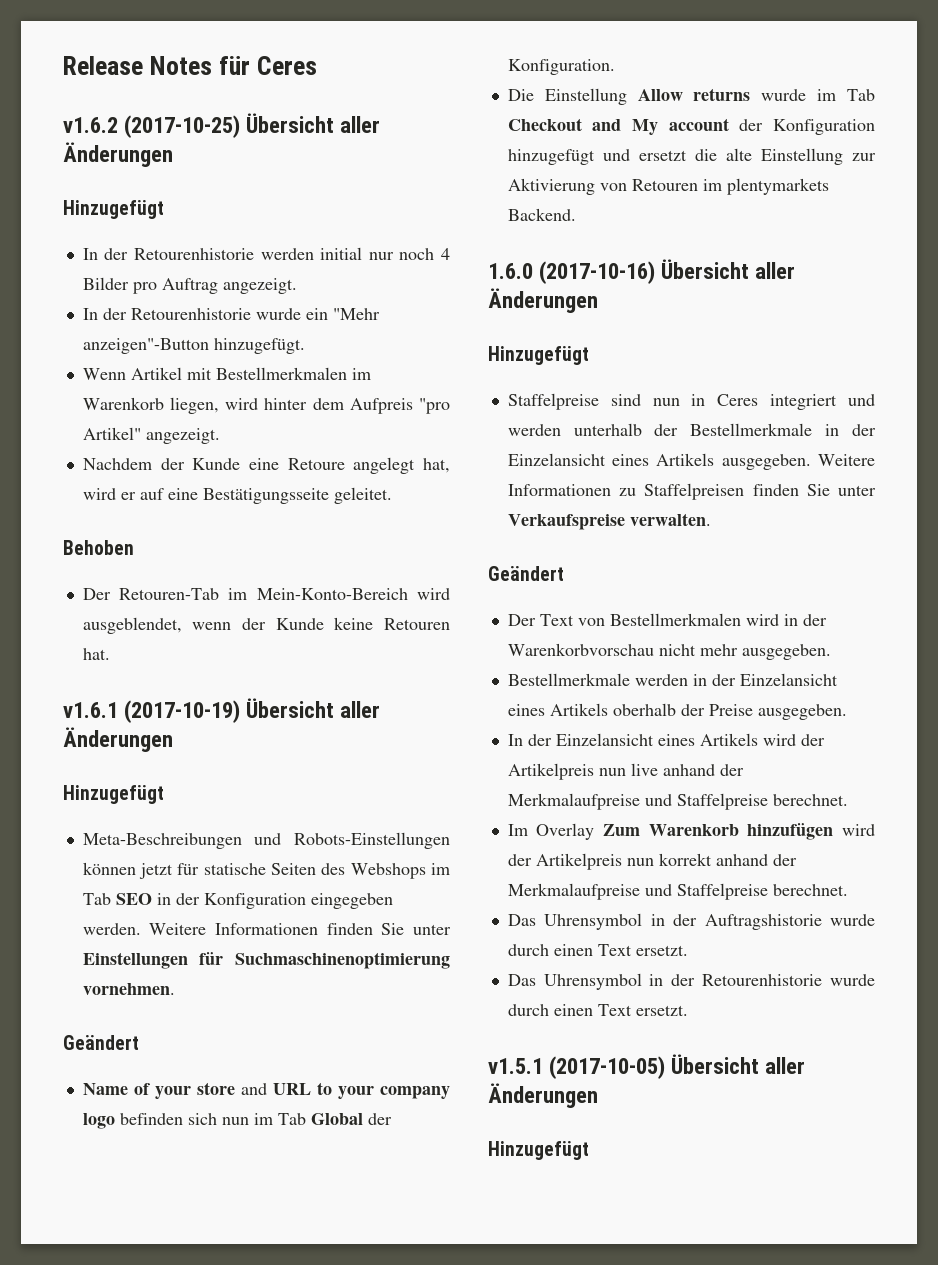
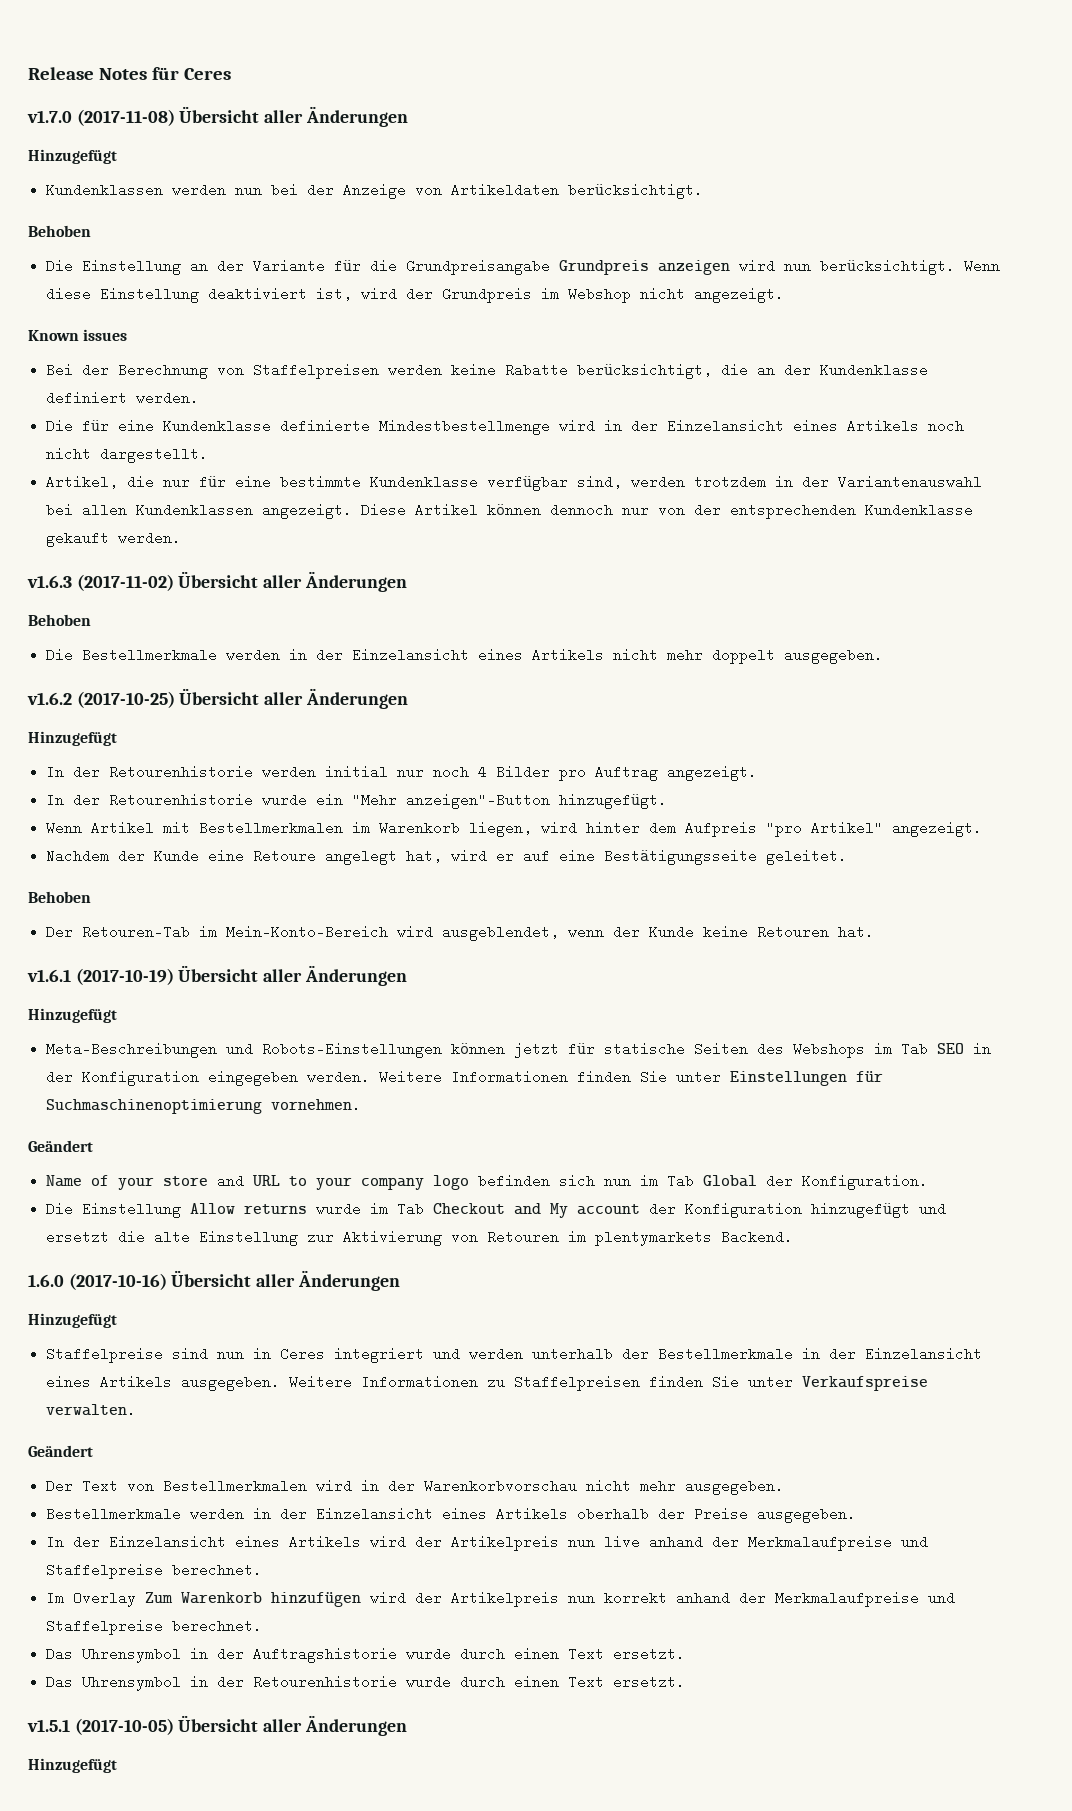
(318, 65) none -> [27,106,408,127] [28,149,117,164] [46,183,704,199] [28,225,91,237] [46,259,1001,275] [46,287,785,303] [28,329,128,341] [46,363,929,379] [46,391,200,405] [46,419,965,435] [46,447,209,463] [46,475,983,491] [46,503,974,519] [46,531,182,547] [27,571,407,592] [28,614,91,626] [46,648,884,664] // v1.7.0 (2017-11-08) Übersicht aller Änderungen // Hinzugefügt // Kundenklassen werden nun bei der Anzeige von Artikeldaten berücksichtigt. // Behoben // Die Einstellung an der Variante für die Grundpreisangabe Grundpreis anzeigen wird nun berücksichtigt. Wenn diese Einstellung deaktiviert ist, wird der Grundpreis im Webshop nicht angezeigt. // Known issues // Bei der Berechnung von Staffelpreisen werden keine Rabatte berücksichtigt, die an der Kundenklasse definiert werden. // Die für eine Kundenklasse definierte Mindestbestellmenge wird in der Einzelansicht eines Artikels noch nicht dargestellt. // Artikel, die nur für eine bestimmte Kundenklasse verfügbar sind, werden trotzdem in der Variantenauswahl bei allen Kundenklassen angezeigt. Diese Artikel können dennoch nur von der entsprechenden Kundenklasse gekauft werden. // v1.6.3 (2017-11-02) Übersicht aller Änderungen // Behoben // Die Bestellmerkmale werden in der Einzelansicht eines Artikels nicht mehr doppelt ausgegeben.

